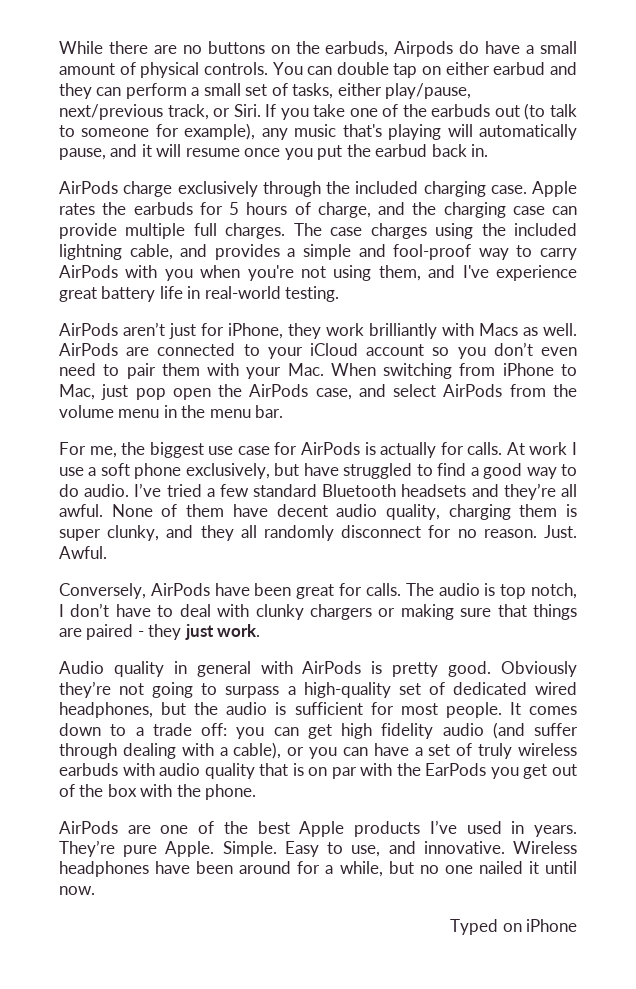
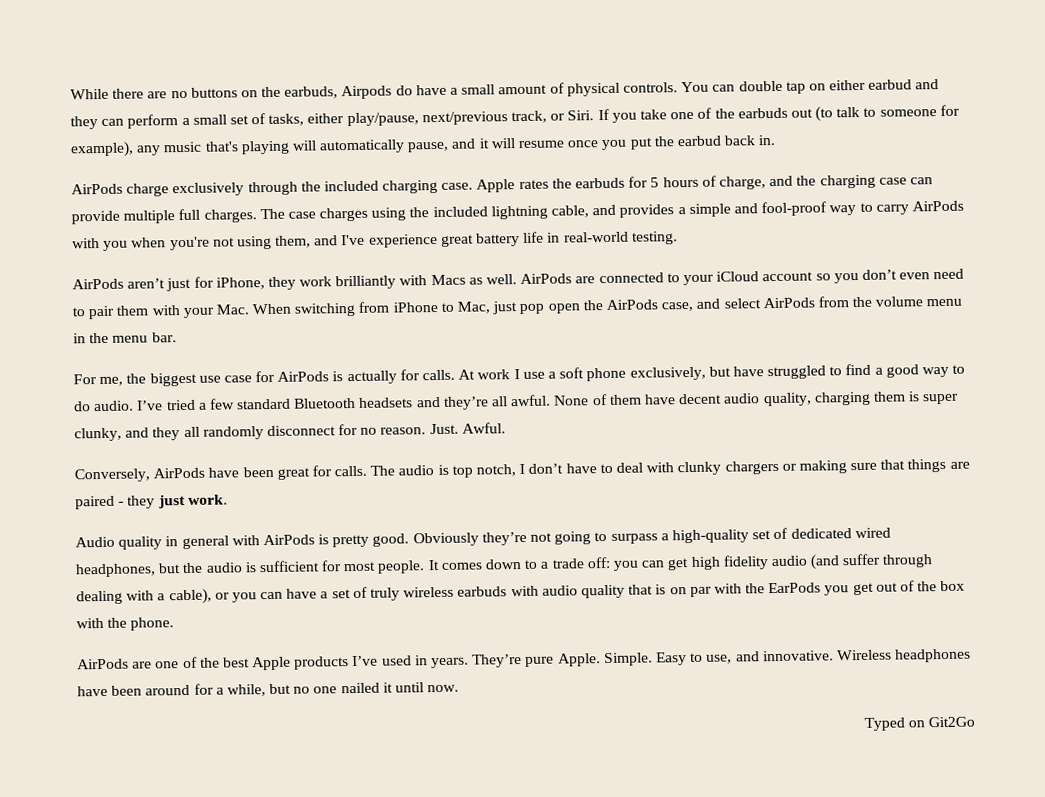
[526,919,577,932] iPhone -> [927,716,975,728] Git2Go

